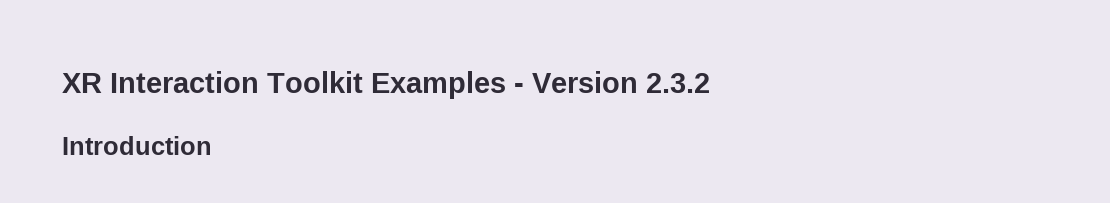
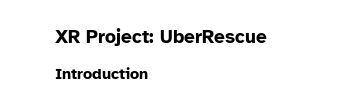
[110,71,710,99] Interaction Toolkit Examples - Version 2.3.2 -> [86,28,267,46] Project: UberRescue

